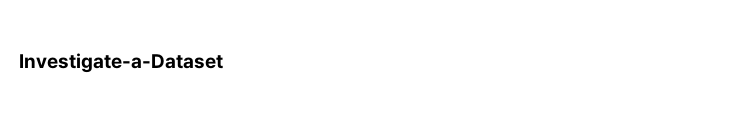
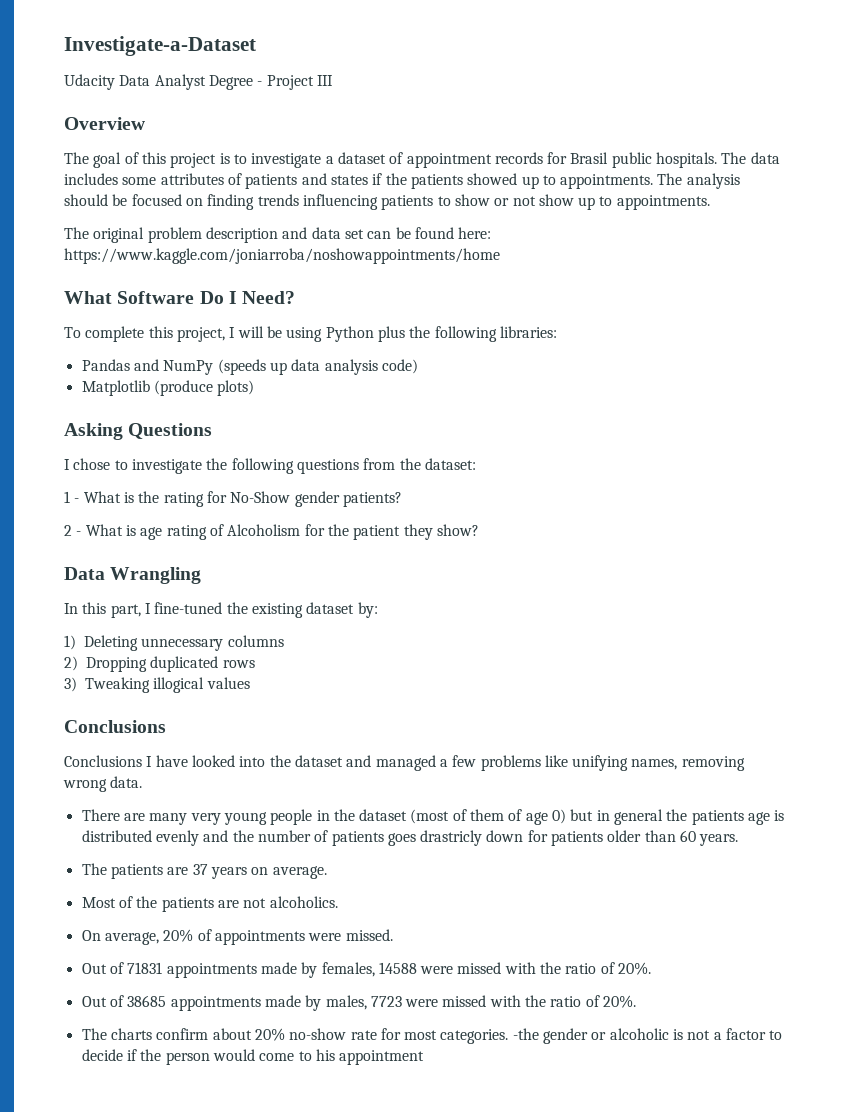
(223, 63) none -> [64,74,333,90] [64,117,145,130] [64,152,780,168] [64,173,740,189] [64,194,710,210] [64,227,492,243] [64,248,500,264] [64,291,296,304] [64,326,557,342] [81,359,418,375] [81,380,255,396] [64,423,213,440] [64,458,476,474] [64,491,402,507] [64,524,479,540] [64,567,202,584] [64,602,378,618] [64,635,284,651] [64,656,255,672] [64,677,250,693] [64,720,166,733] [64,755,745,771] [63,776,143,792] [81,809,785,825] [81,830,739,846] [81,863,327,879] [81,896,338,912] [81,929,393,945] [81,962,652,978] [81,995,637,1011] [81,1028,783,1044] [81,1049,425,1065] // Udacity Data Analyst Degree - Project III // Overview // The goal of this project is to investigate a dataset of appointment records for Brasil public hospitals. The data includes some attributes of patients and states if the patients showed up to appointments. The analysis should be focused on finding trends influencing patients to show or not show up to appointments. // The original problem description and data set can be found here: https://www.kaggle.com/joniarroba/noshowappointments/home // What Software Do I Need? // To complete this project, I will be using Python plus the following libraries: // Pandas and NumPy (speeds up data analysis code) // Matplotlib (produce plots) // Asking Questions // I chose to investigate the following questions from the dataset: // 1 - What is the rating for No-Show gender patients? // 2 - What is age rating of Alcoholism for the patient they show? // Data Wrangling // In this part, I fine-tuned the existing dataset by: // 1) Deleting unnecessary columns // 2) Dropping duplicated rows // 3) Tweaking illogical values // Conclusions // Conclusions I have looked into the dataset and managed a few problems like unifying names, removing wrong data. // There are many very young people in the dataset (most of them of age 0) but in general the patients age is distributed evenly and the number of patients goes drastricly down for patients older than 60 years. // The patients are 37 years on average. // Most of the patients are not alcoholics. // On average, 20% of appointments were missed. // Out of 71831 appointments made by females, 14588 were missed with the ratio of 20%. // Out of 38685 appointments made by males, 7723 were missed with the ratio of 20%. // The charts confirm about 20% no-show rate for most categories. -the gender or alcoholic is not a factor to decide if the person would come to his appointment

